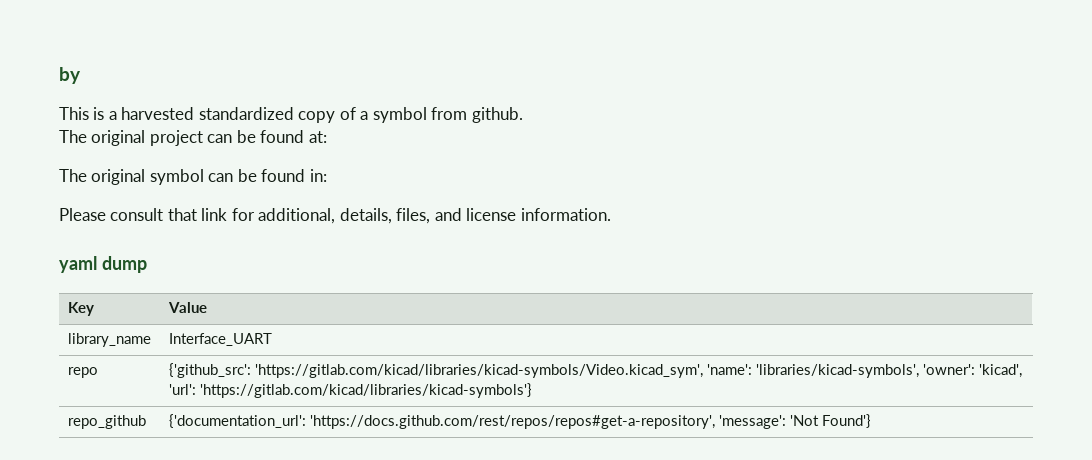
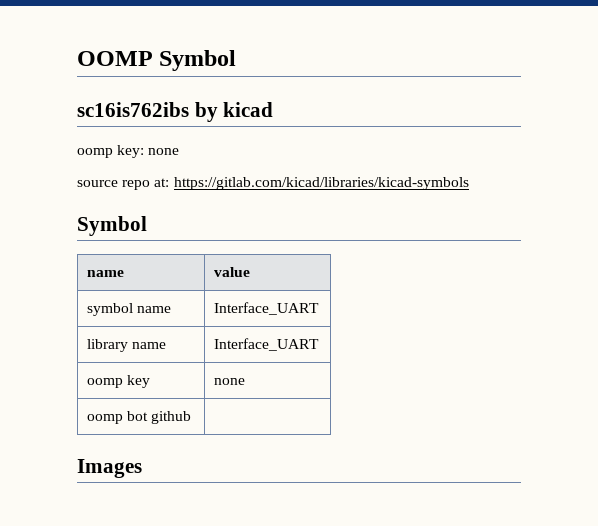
[59,67,81,84] [59,107,523,123] [59,130,327,146] [59,169,327,185] [59,208,611,224] [59,256,147,273] [67,302,94,316] [167,302,207,313] [67,333,151,347] [168,333,272,346] [67,367,98,378] [168,363,1023,378] [168,383,532,398] [67,415,146,429] [168,414,872,429] by // This is a harvested standardized copy of a symbol from github. // The original project can be found at: // The original symbol can be found in: // Please consult that link for additional, details, files, and license information. // yaml dump // Key | Value // library_name | Interface_UART // repo | {'github_src': 'https://gitlab.com/kicad/libraries/kicad-symbols/Video.kicad_sym', 'name': 'libraries/kicad-symbols', 'owner': 'kicad', 'url': 'https://gitlab.com/kicad/libraries/kicad-symbols'} // repo_github | {'documentation_url': 'https://docs.github.com/rest/repos/repos#get-a-repository', 'message': 'Not Found'} -> [77,50,237,71] [77,102,274,122] [77,145,180,158] [77,177,469,190] [77,216,147,236] [87,270,125,277] [214,267,251,277] [87,303,172,316] [214,302,320,315] [87,339,167,352] [214,338,320,351] [87,375,151,388] [214,378,246,385] [87,411,192,424] [77,459,142,478] OOMP Symbol // sc16is762ibs by kicad // oomp key: none // source repo at: https://gitlab.com/kicad/libraries/kicad-symbols // Symbol // name | value // symbol name | Interface_UART // library name | Interface_UART // oomp key | none // oomp bot github | // Images

